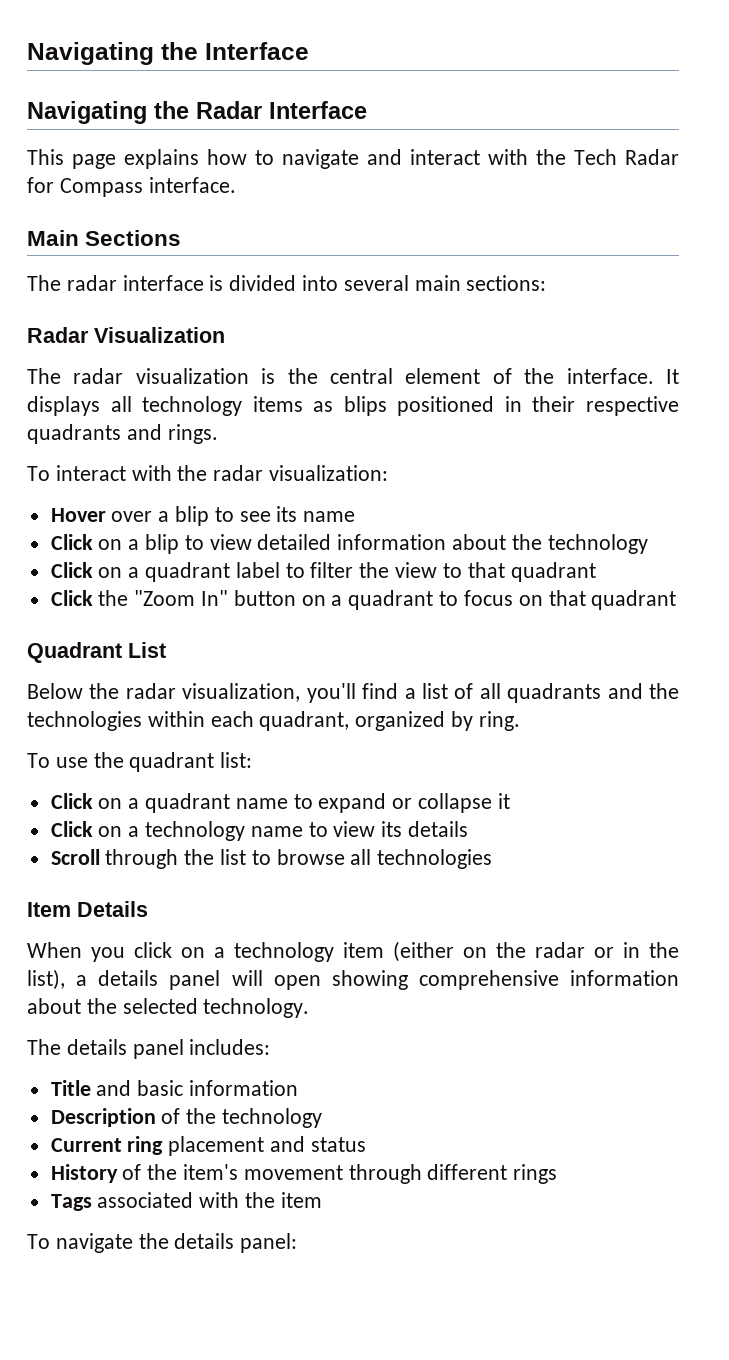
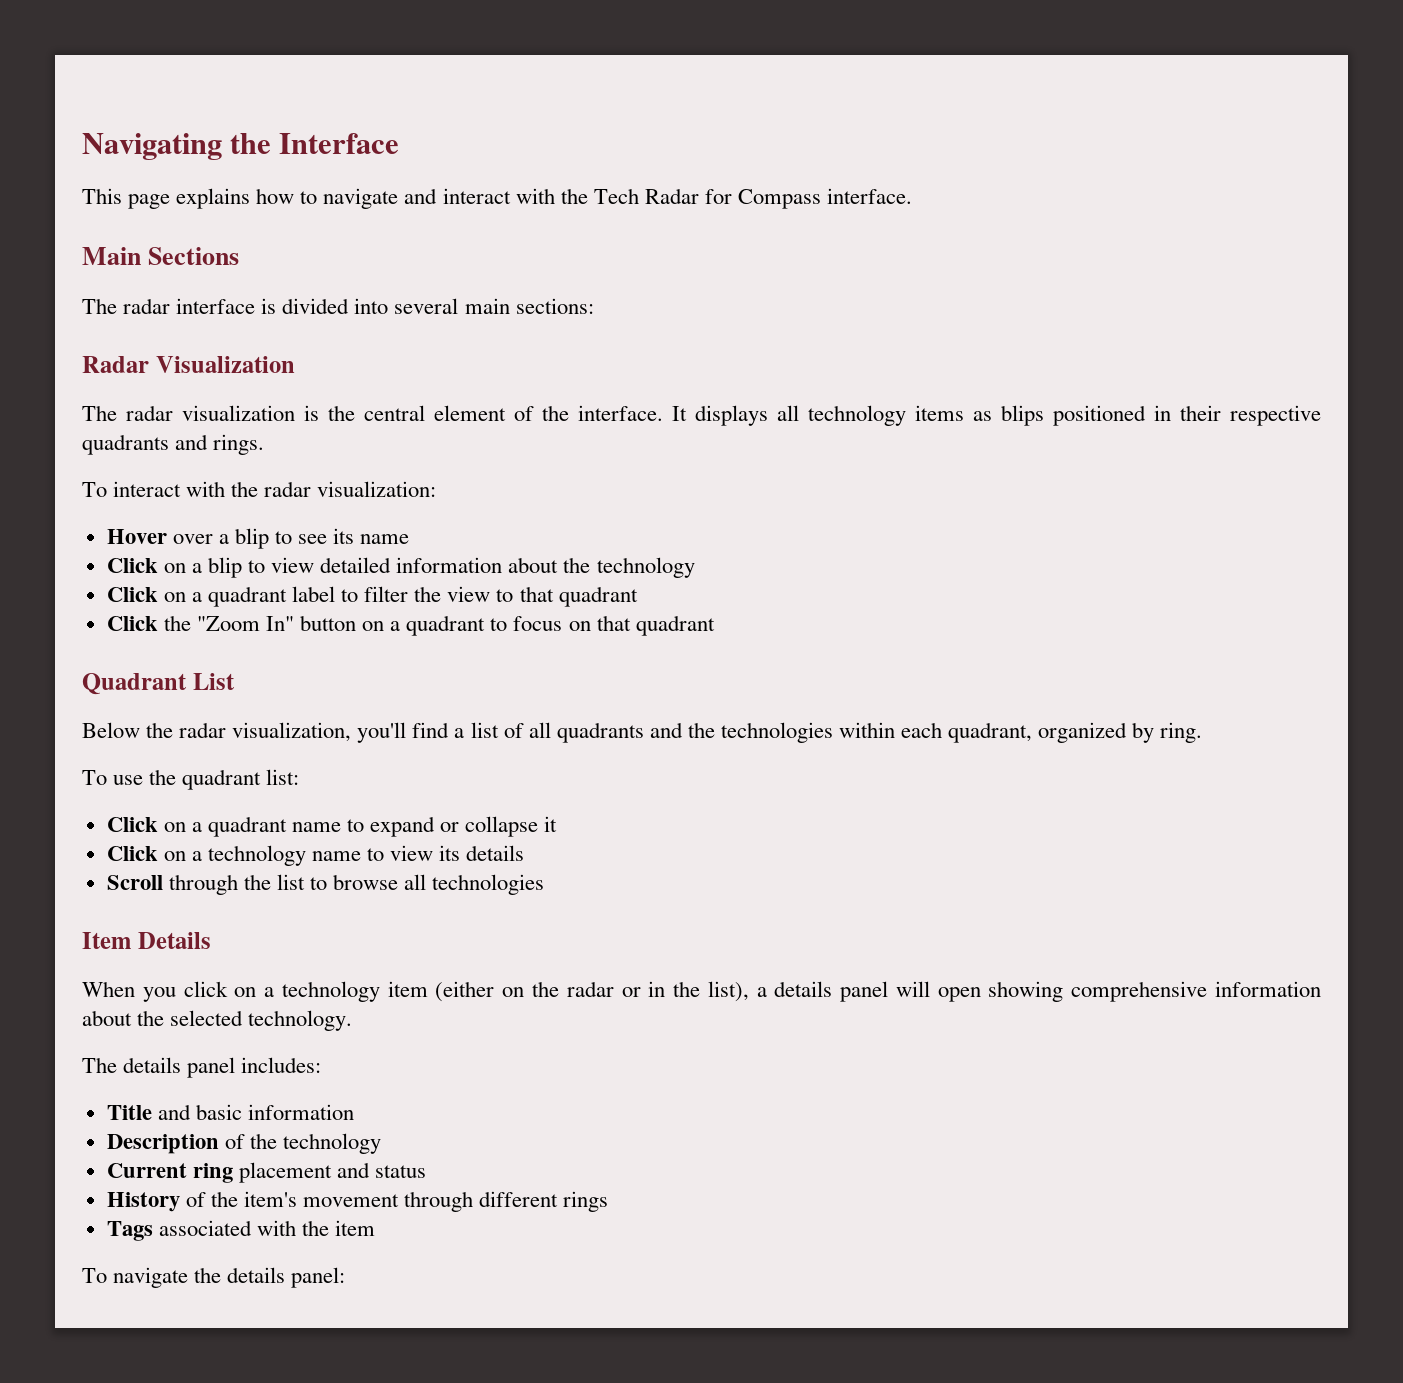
[27,101,367,124] // Navigating the Radar Interface -> (400, 143) none

